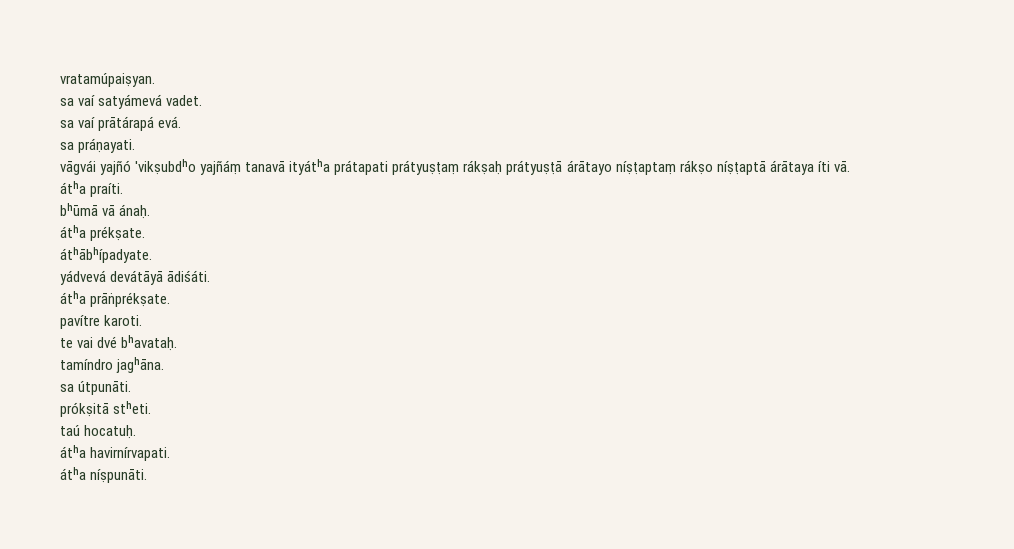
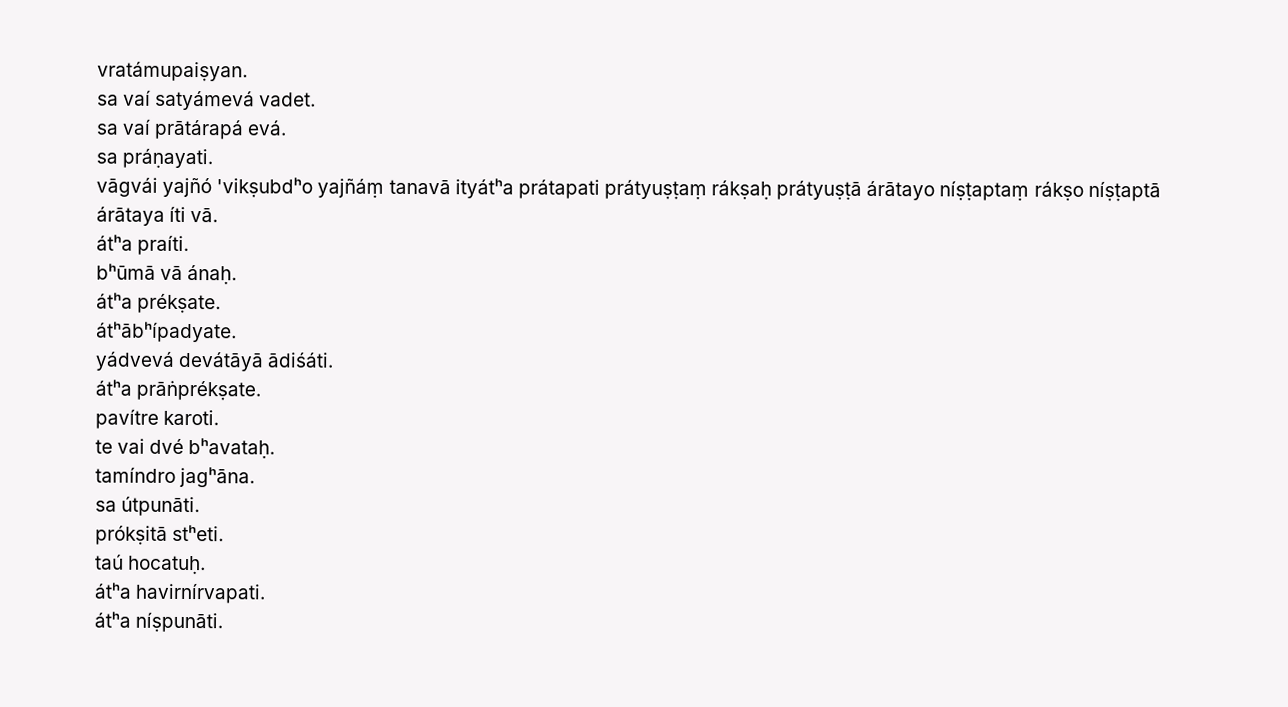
[60,73,155,87] vratamúpaiṣyan. -> [97,61,248,82] vratámupaiṣyan.

